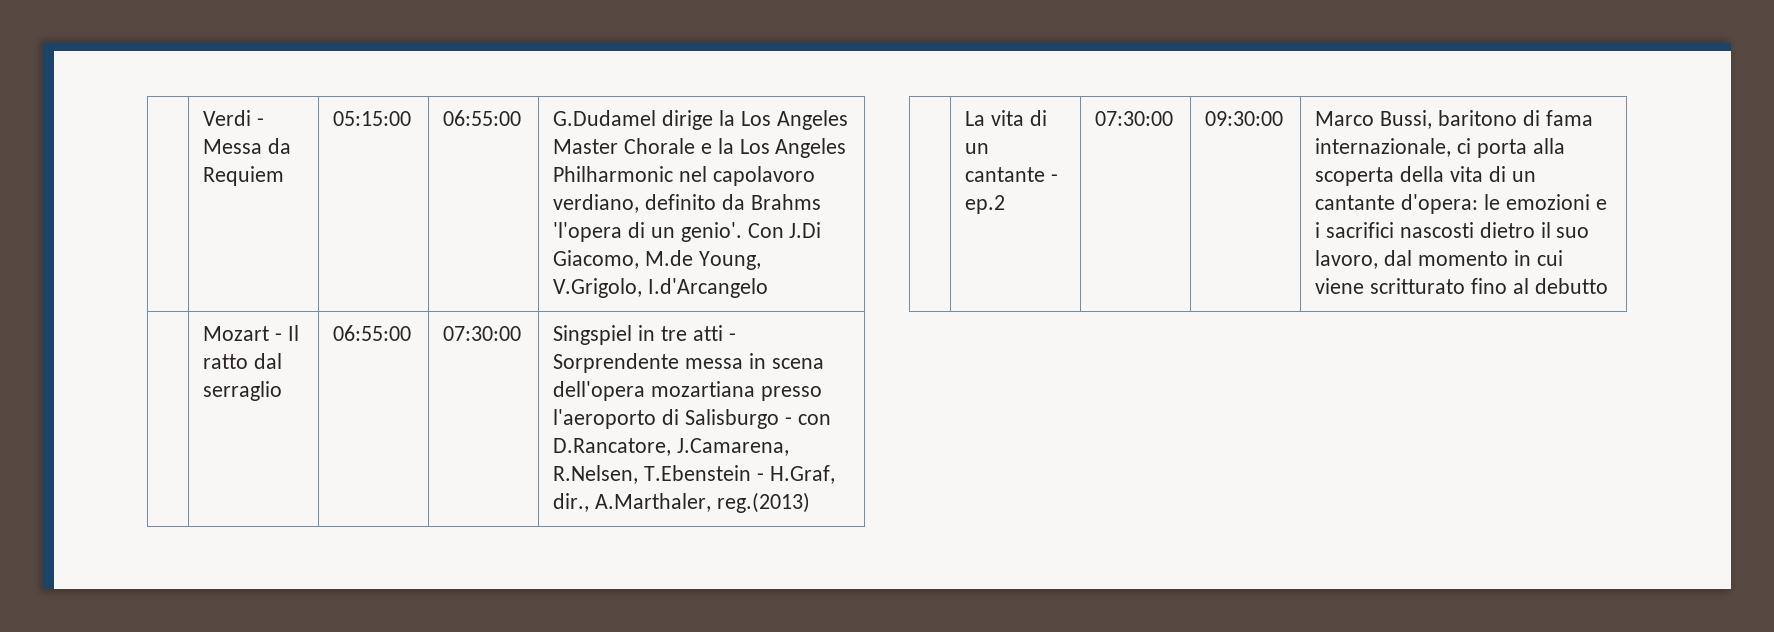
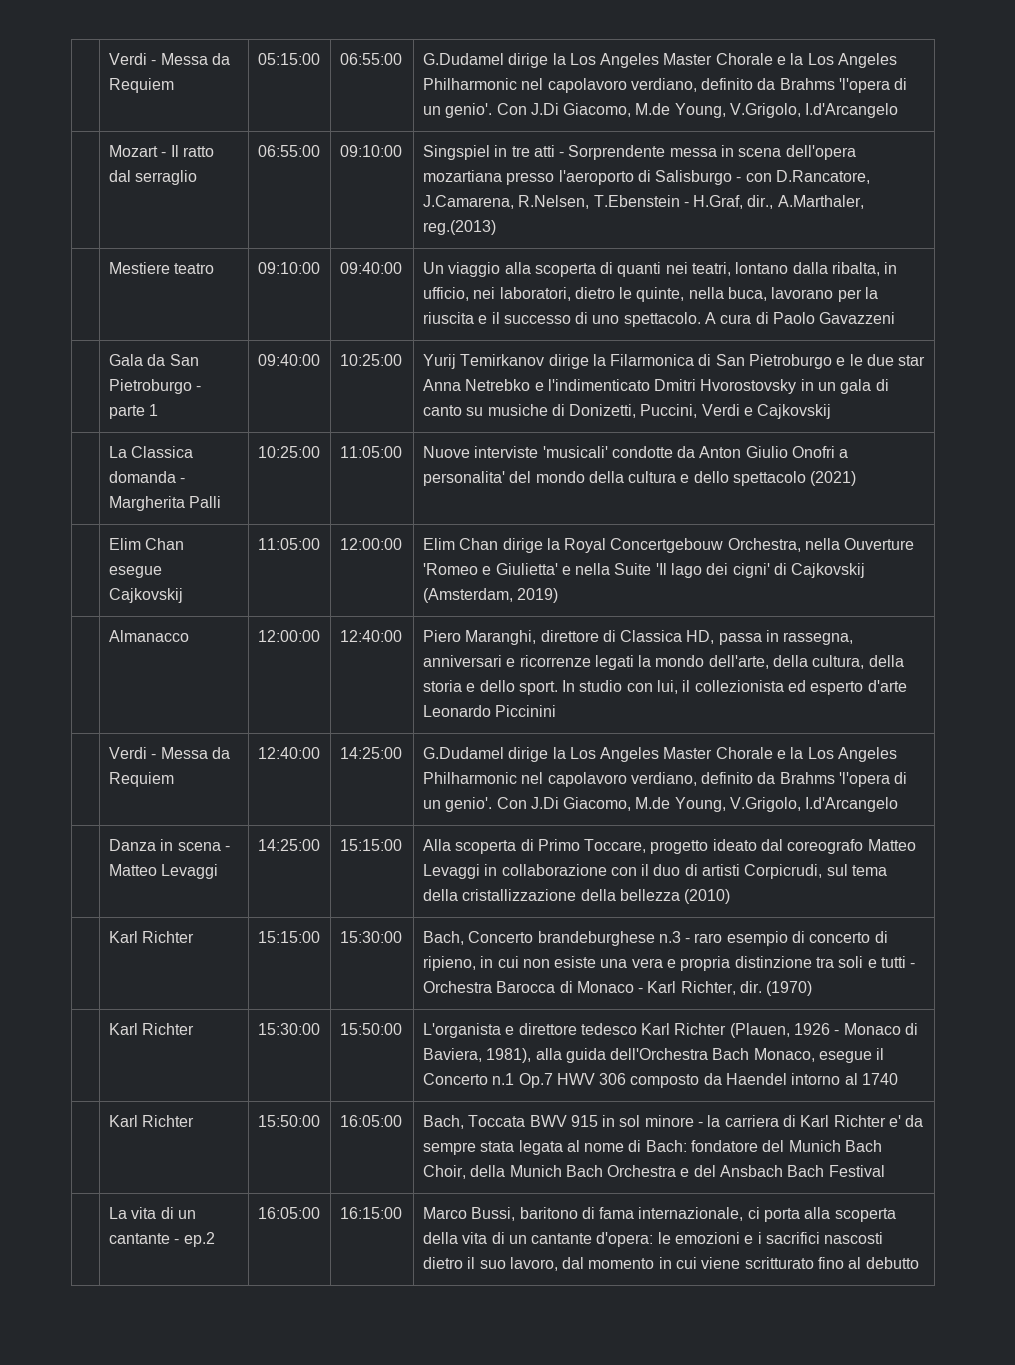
[443,326,522,341] 07:30:00 -> [339,145,402,157] 09:10:00
(810, 502) none -> [108,262,215,274] [257,262,320,274] [339,262,402,274] [422,262,898,277] [422,287,879,302] [422,312,896,327] [108,354,199,366] [108,379,202,394] [108,404,159,419] [257,354,320,366] [339,354,402,366] [422,354,926,369] [422,379,889,394] [422,404,832,419] [108,446,194,458] [108,471,186,483] [108,496,222,511] [257,446,320,458] [339,446,402,458] [422,446,849,458] [422,471,857,486] [108,538,185,550] [108,566,162,578] [108,588,183,603] [257,538,320,550] [339,538,402,550] [422,538,915,553] [422,563,866,578] [422,588,559,603] [108,630,189,642] [257,630,320,642] [339,630,402,642] [422,630,854,645] [422,655,904,670] [422,680,907,695] [422,705,557,717] [108,747,230,759] [108,772,174,787] [257,747,320,759] [339,747,402,759] [422,747,898,762] [422,772,908,787] [422,797,899,812] [108,839,230,851] [108,864,219,879] [257,839,320,851] [339,839,402,851] [422,839,916,854] [422,864,888,879] [422,889,731,904] [108,931,195,943] [257,931,320,943] [339,931,402,943] [422,931,888,946] [422,956,916,971] [422,981,813,996] [108,1023,195,1035] [257,1023,320,1035] [339,1023,402,1035] [422,1023,919,1038] [422,1048,885,1063] [422,1073,899,1088] [108,1115,195,1127] [257,1115,320,1127] [339,1115,402,1127] [422,1115,924,1129] [422,1140,883,1155] [422,1165,885,1179] // | Mestiere teatro | 09:10:00 | 09:40:00 | Un viaggio alla scoperta di quanti nei teatri, lontano dalla ribalta, in ufficio, nei laboratori, dietro le quinte, nella buca, lavorano per la riuscita e il successo di uno spettacolo. A cura di Paolo Gavazzeni // | Gala da San Pietroburgo - parte 1 | 09:40:00 | 10:25:00 | Yurij Temirkanov dirige la Filarmonica di San Pietroburgo e le due star Anna Netrebko e l'indimenticato Dmitri Hvorostovsky in un gala di canto su musiche di Donizetti, Puccini, Verdi e Cajkovskij // | La Classica domanda - Margherita Palli | 10:25:00 | 11:05:00 | Nuove interviste 'musicali' condotte da Anton Giulio Onofri a personalita' del mondo della cultura e dello spettacolo (2021) // | Elim Chan esegue Cajkovskij | 11:05:00 | 12:00:00 | Elim Chan dirige la Royal Concertgebouw Orchestra, nella Ouverture 'Romeo e Giulietta' e nella Suite 'Il lago dei cigni' di Cajkovskij (Amsterdam, 2019) // | Almanacco | 12:00:00 | 12:40:00 | Piero Maranghi, direttore di Classica HD, passa in rassegna, anniversari e ricorrenze legati la mondo dell'arte, della cultura, della storia e dello sport. In studio con lui, il collezionista ed esperto d'arte Leonardo Piccinini // | Verdi - Messa da Requiem | 12:40:00 | 14:25:00 | G.Dudamel dirige la Los Angeles Master Chorale e la Los Angeles Philharmonic nel capolavoro verdiano, definito da Brahms 'l'opera di un genio'. Con J.Di Giacomo, M.de Young, V.Grigolo, I.d'Arcangelo // | Danza in scena - Matteo Levaggi | 14:25:00 | 15:15:00 | Alla scoperta di Primo Toccare, progetto ideato dal coreografo Matteo Levaggi in collaborazione con il duo di artisti Corpicrudi, sul tema della cristallizzazione della bellezza (2010) // | Karl Richter | 15:15:00 | 15:30:00 | Bach, Concerto brandeburghese n.3 - raro esempio di concerto di ripieno, in cui non esiste una vera e propria distinzione tra soli e tutti - Orchestra Barocca di Monaco - Karl Richter, dir. (1970) // | Karl Richter | 15:30:00 | 15:50:00 | L'organista e direttore tedesco Karl Richter (Plauen, 1926 - Monaco di Baviera, 1981), alla guida dell'Orchestra Bach Monaco, esegue il Concerto n.1 Op.7 HWV 306 composto da Haendel intorno al 1740 // | Karl Richter | 15:50:00 | 16:05:00 | Bach, Toccata BWV 915 in sol minore - la carriera di Karl Richter e' da sempre stata legata al nome di Bach: fondatore del Munich Bach Choir, della Munich Bach Orchestra e del Ansbach Bach Festival
[1095,111,1174,126] [1205,111,1284,126] 07:30:00 | 09:30:00 -> [257,1207,320,1219] [339,1207,402,1219] 16:05:00 | 16:15:00

